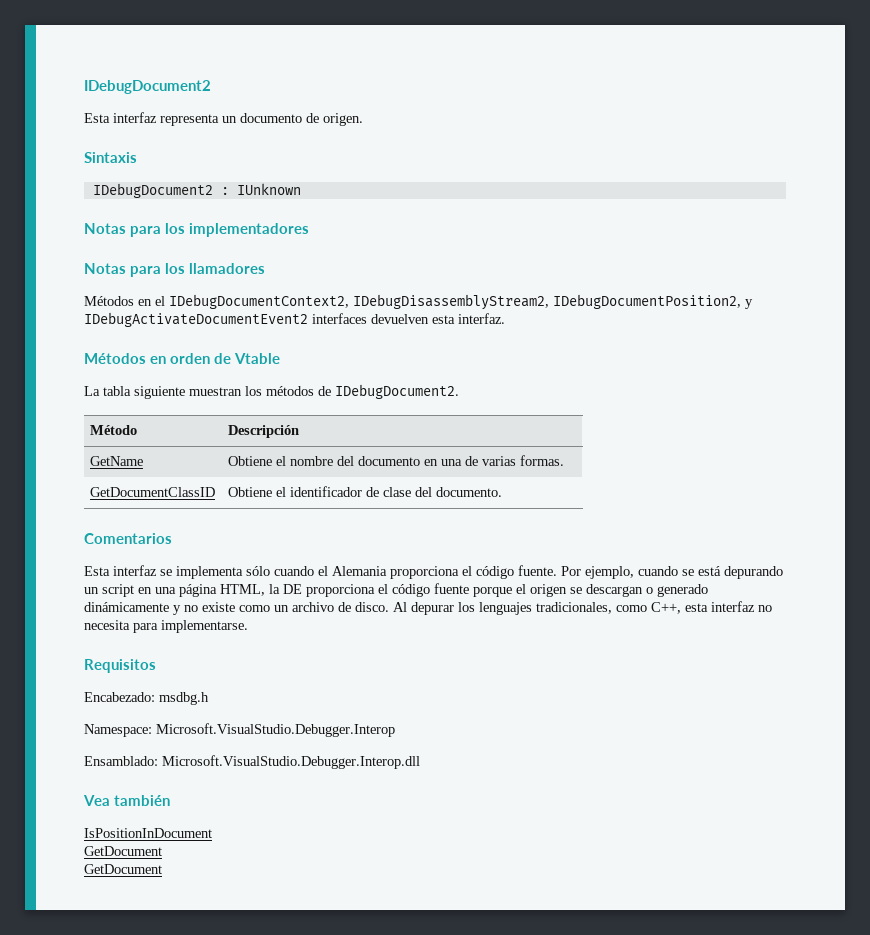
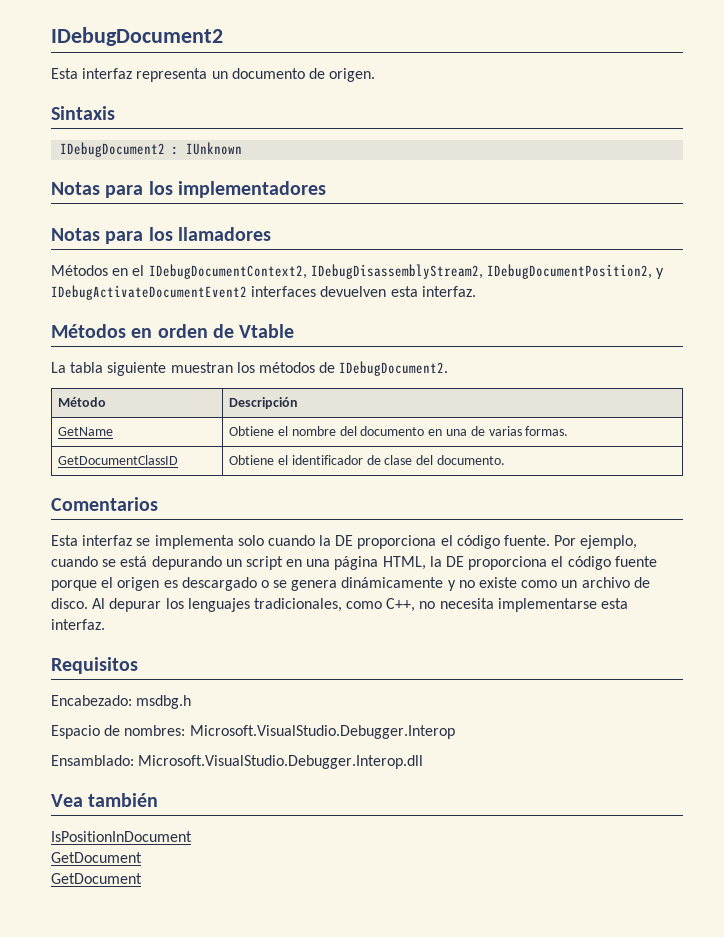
[246,566,387,576] sólo cuando el Alemania -> [237,535,354,546] solo cuando la DE
[570,584,708,597] se descargan o generado -> [163,577,338,591] es descargado o se genera
[685,601,772,612] [84,620,248,633] esta interfaz no necesita para implementarse. -> [419,598,629,612] [51,619,105,630] no necesita implementarse esta interfaz.
[84,724,152,737] Namespace: -> [51,725,186,739] Espacio de nombres:

